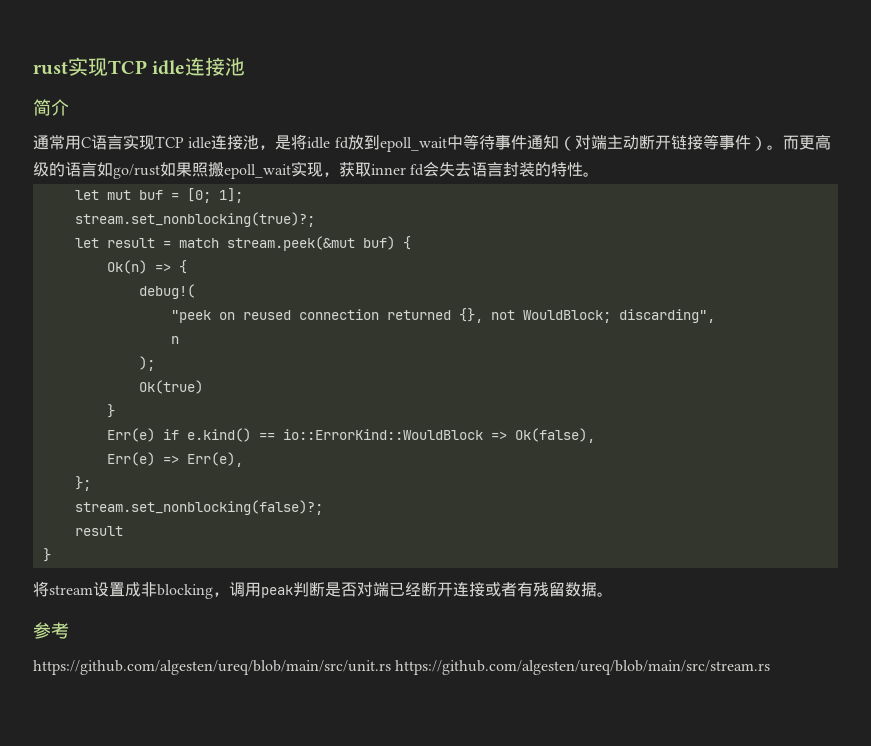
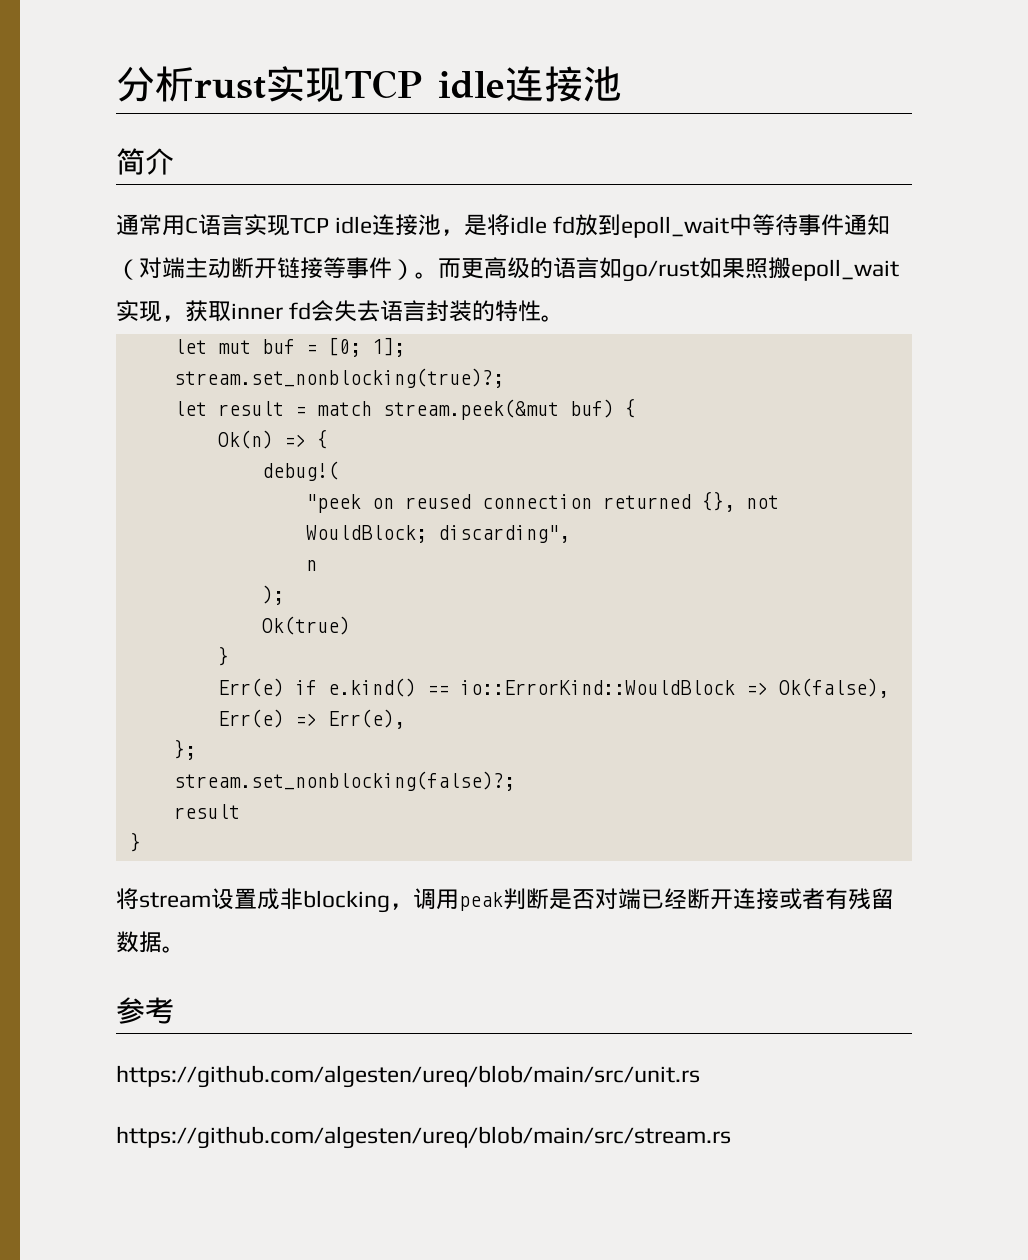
(33, 68) none -> [116,66,194,102] 分析
(391, 667) none -> (700, 1076) //

